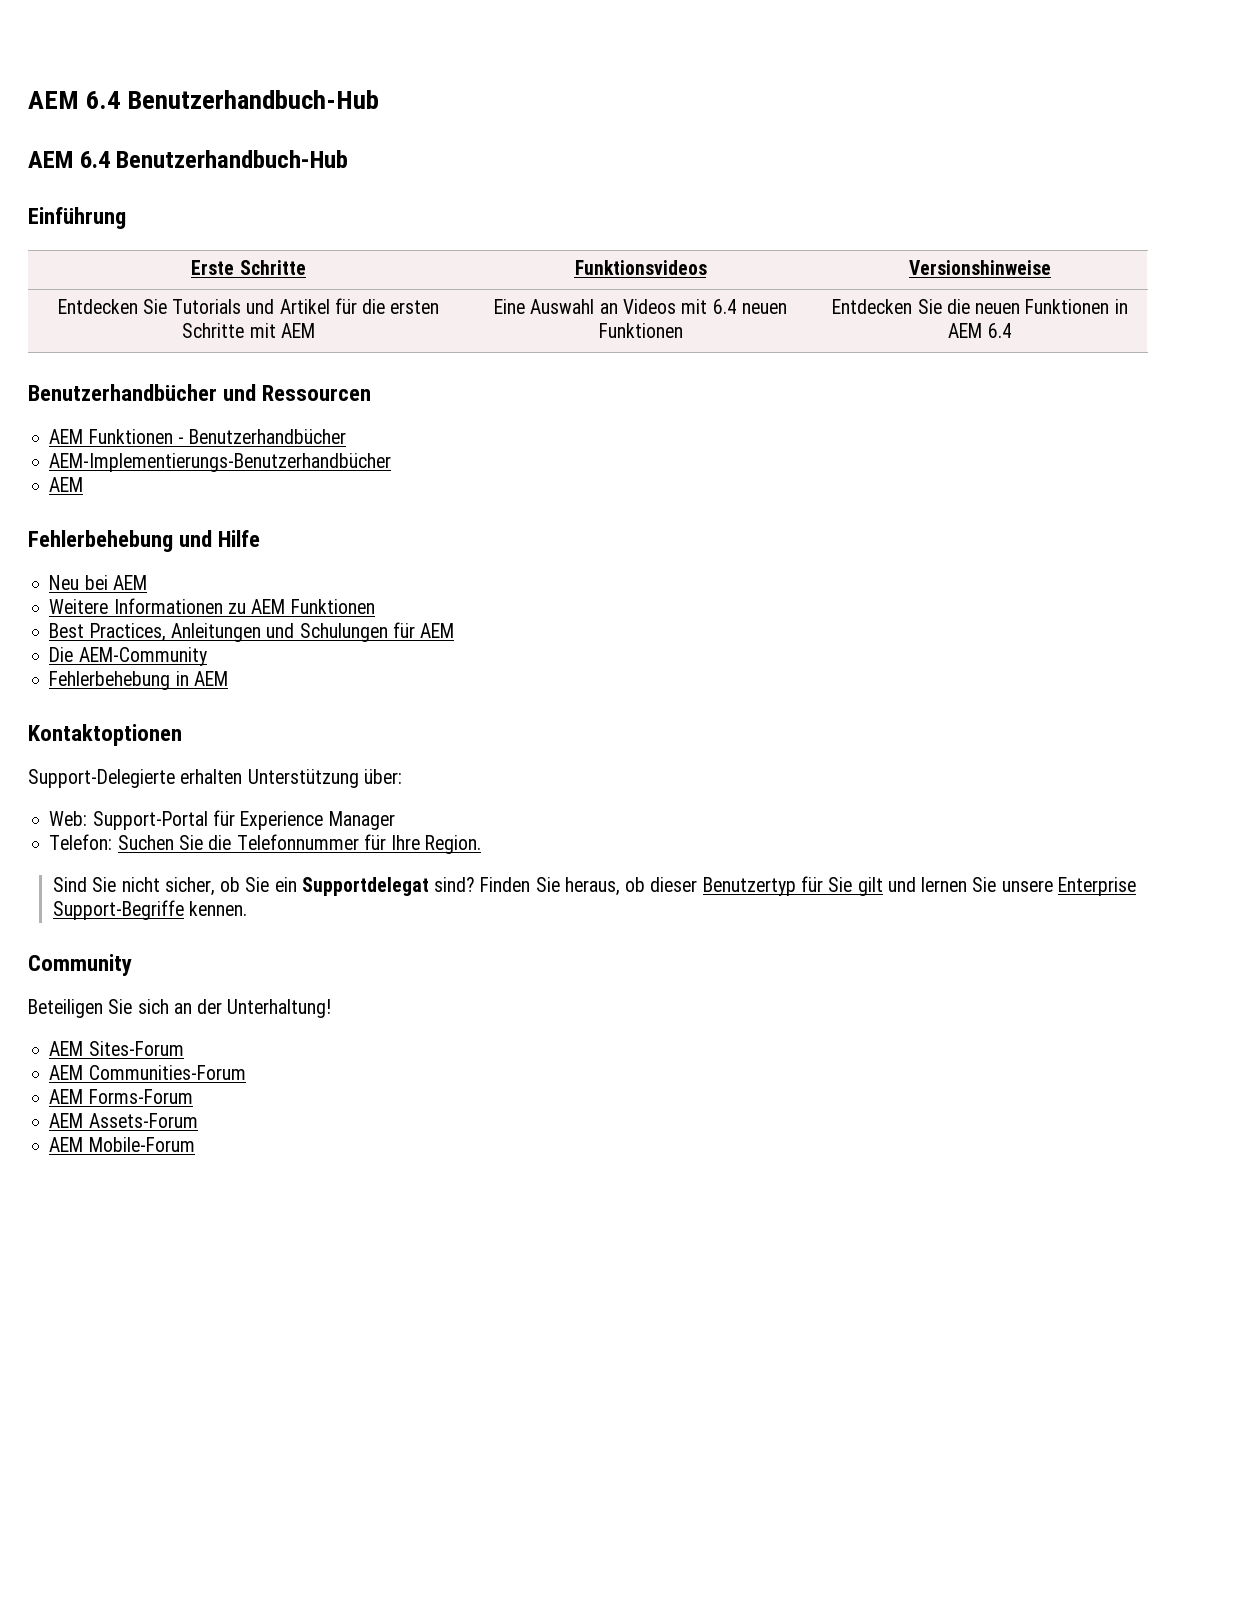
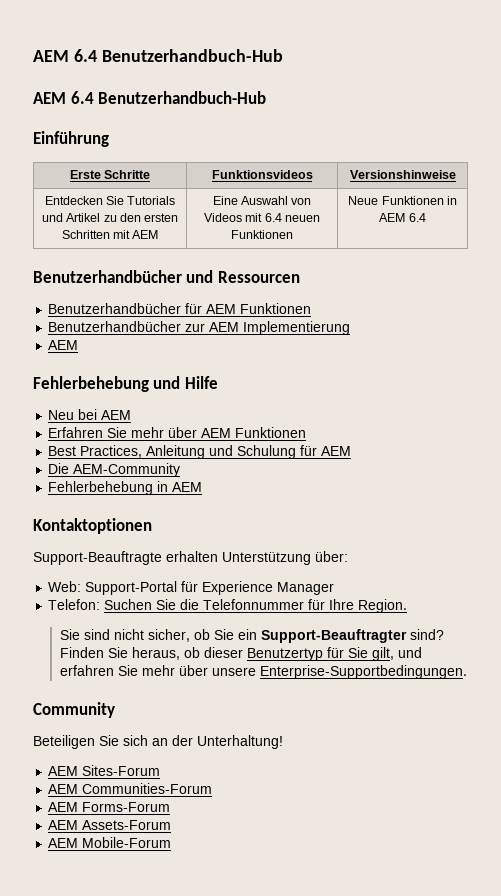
[334,298,440,314] [182,323,245,338] für die ersten Schritte -> [103,213,179,222] [61,230,110,239] zu den ersten Schritten
[599,303,618,314] an -> [291,198,312,205] von
[832,299,1021,314] Entdecken Sie die neuen -> [348,196,379,205] Neue
[49,429,347,444] [49,453,392,472] AEM Funktionen - Benutzerhandbücher // AEM-Implementierungs-Benutzerhandbücher -> [48,303,312,314] [48,321,351,335] Benutzerhandbücher für AEM Funktionen // Benutzerhandbücher zur AEM Implementierung
[49,598,246,614] Weitere Informationen zu -> [48,427,198,438] Erfahren Sie mehr über
[170,623,388,642] Anleitungen und Schulungen -> [146,445,297,459] Anleitung und Schulung
[28,769,175,788] Support-Delegierte -> [33,551,162,565] Support-Beauftragte
[53,877,117,892] Sind Sie -> [59,629,110,640] Sie sind
[301,877,429,896] Supportdelegat -> [260,629,407,643] Support-Beauftragter
[857,877,1136,896] [53,900,248,920] gilt und lernen Sie unsere Enterprise Support-Begriffe kennen. -> [371,647,422,661] [59,665,467,679] gilt, und erfahren Sie mehr über unsere Enterprise-Supportbedingungen.

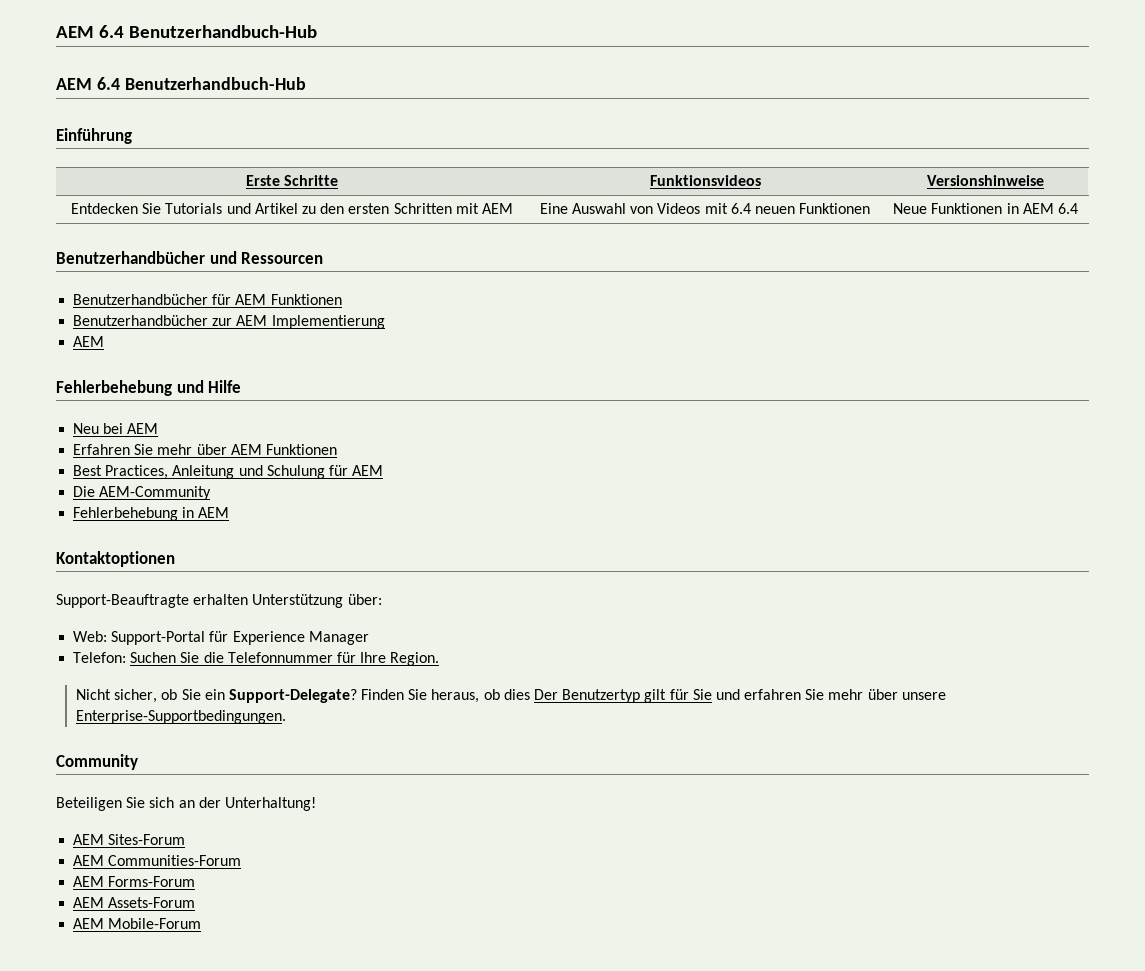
[59,629,144,640] Sie sind nicht -> [75,689,111,700] Nicht
[260,629,444,643] Support-Beauftragter sind? -> [228,689,357,703] Support-Delegate?
[203,647,323,661] dieser Benutzertyp -> [503,689,667,703] dies Der Benutzertyp gilt
[371,647,394,661] gilt, -> (712, 694) none

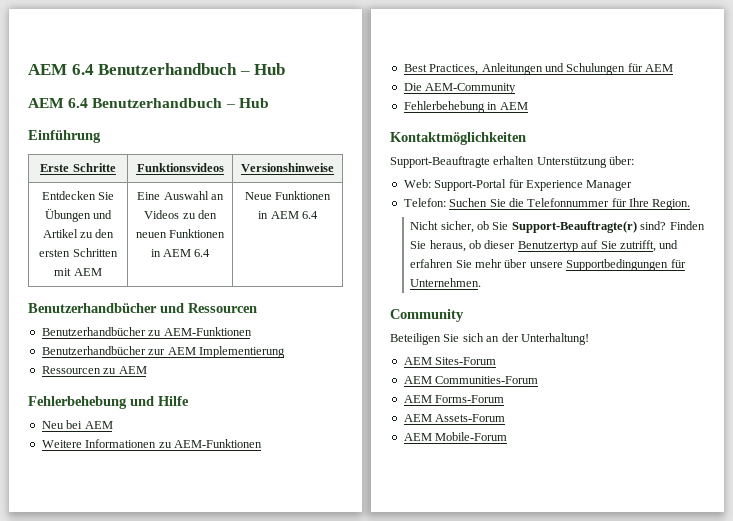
[56,25,318,38] [56,77,306,90] AEM 6.4 Benutzerhandbuch-Hub // AEM 6.4 Benutzerhandbuch-Hub -> [28,63,286,75] [28,98,269,108] AEM 6.4 Benutzerhandbuch – Hub // AEM 6.4 Benutzerhandbuch – Hub
[165,203,223,214] Tutorials -> [44,209,91,222] Übungen
[630,203,751,214] von Videos mit 6.4 -> [210,194,224,200] [144,210,217,219] an Videos zu den
(871, 208) none -> [150,249,211,257] in AEM 6.4
[212,294,342,305] für AEM Funktionen -> [148,327,252,336] zu AEM-Funktionen
(385, 322) none -> [41,366,117,374] Ressourcen zu
[73,444,337,455] Erfahren Sie mehr über AEM Funktionen -> [41,439,262,448] Weitere Informationen zu AEM-Funktionen
[172,465,325,479] Anleitung und Schulung -> [481,63,626,75] Anleitungen und Schulungen
[56,551,175,567] Kontaktoptionen -> [390,132,526,145] Kontaktmöglichkeiten
[204,689,357,703] ein Support-Delegate? -> [511,221,667,233] Support-Beauftragte(r) sind?
[503,689,712,703] dies Der Benutzertyp gilt für Sie -> [484,240,656,252] dieser Benutzertyp auf Sie zutrifft,
[75,710,286,724] Enterprise-Supportbedingungen. -> [566,259,686,271] [410,278,482,287] Supportbedingungen für Unternehmen.

